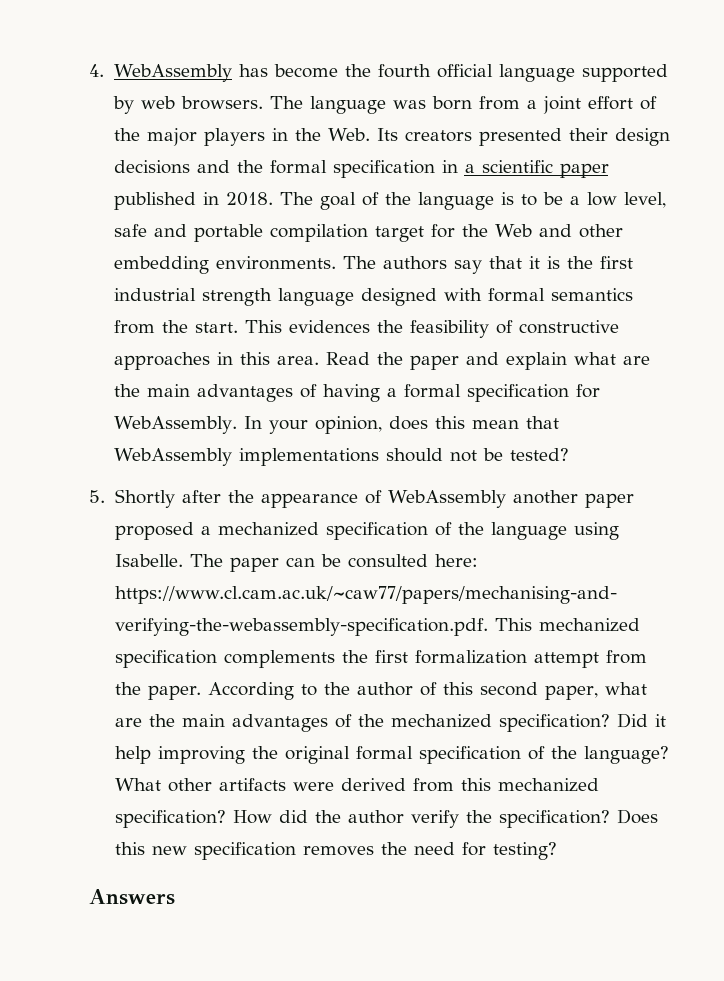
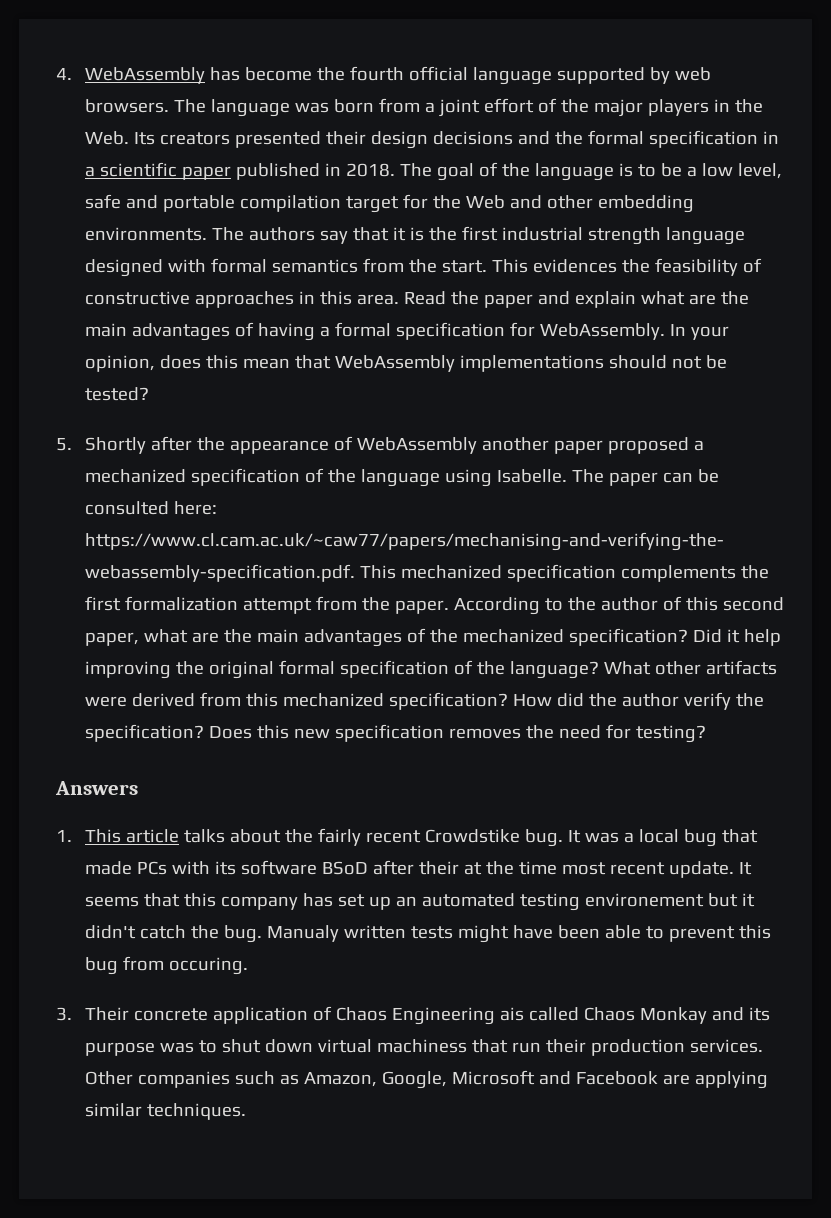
(175, 897) none -> [56,828,759,847] [85,860,753,878] [85,893,756,911] [85,925,772,943] [85,956,249,975] [56,1006,771,1025] [85,1039,764,1056] [85,1070,769,1089] [85,1103,247,1120] // 1. This article talks about the fairly recent Crowdstike bug. It was a local bug that made PCs with its software BSoD after their at the time most recent update. It seems that this company has set up an automated testing environement but it didn't catch the bug. Manualy written tests might have been able to prevent this bug from occuring. // 3. Their concrete application of Chaos Engineering ais called Chaos Monkay and its purpose was to shut down virtual machiness that run their production services. Other companies such as Amazon, Google, Microsoft and Facebook are applying similar techniques.

